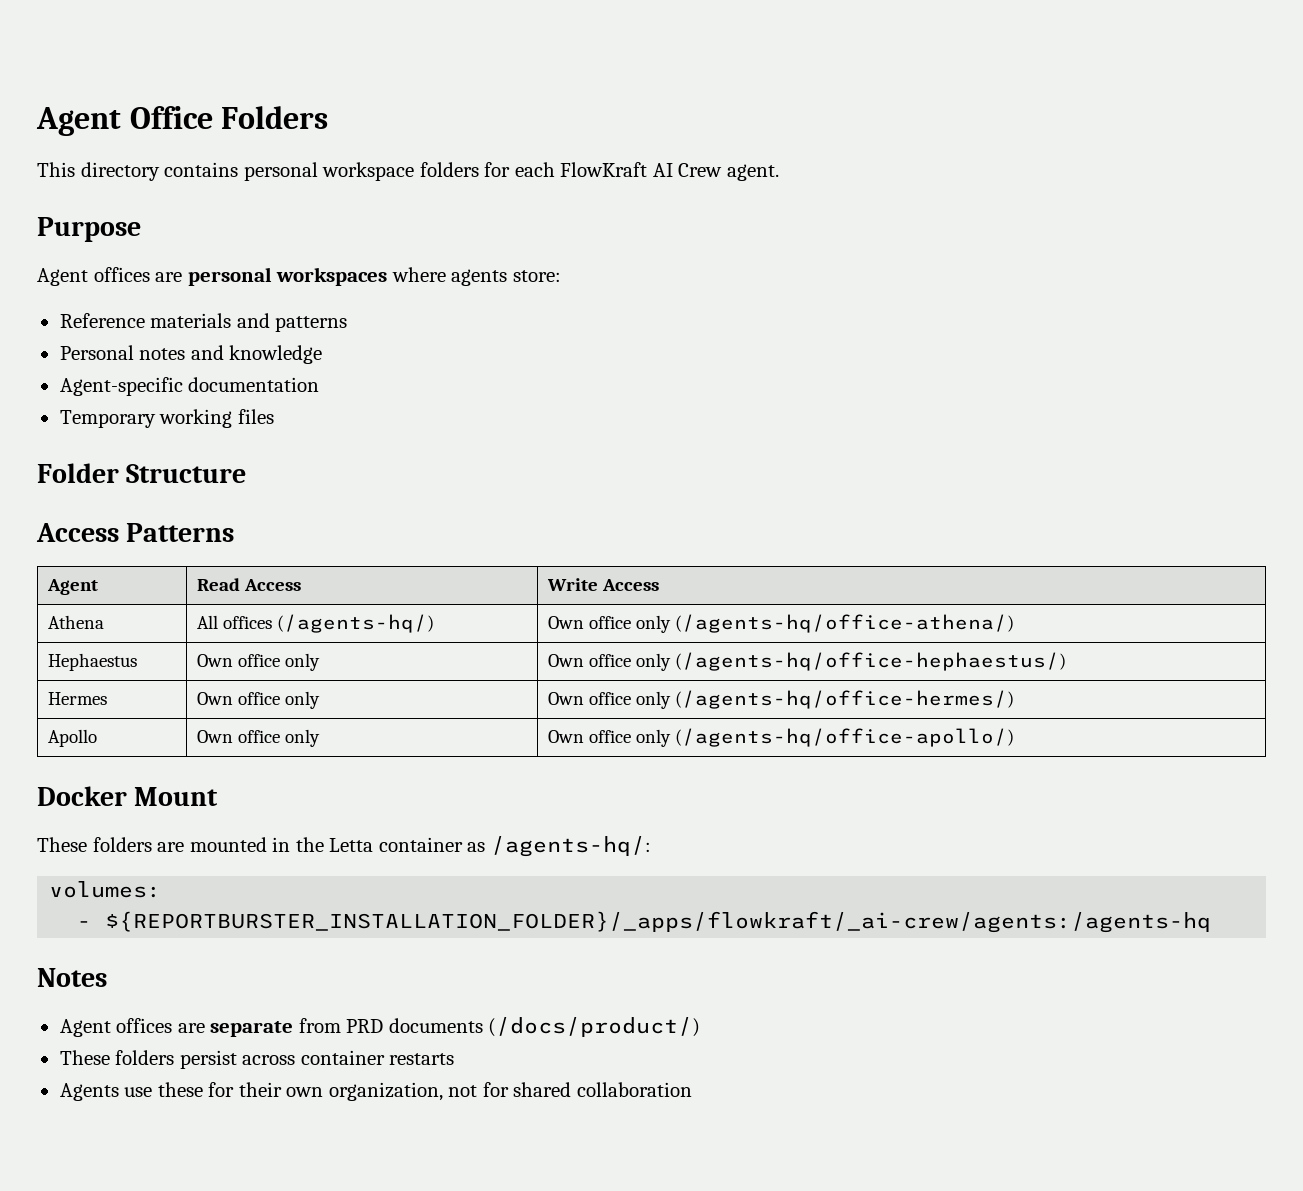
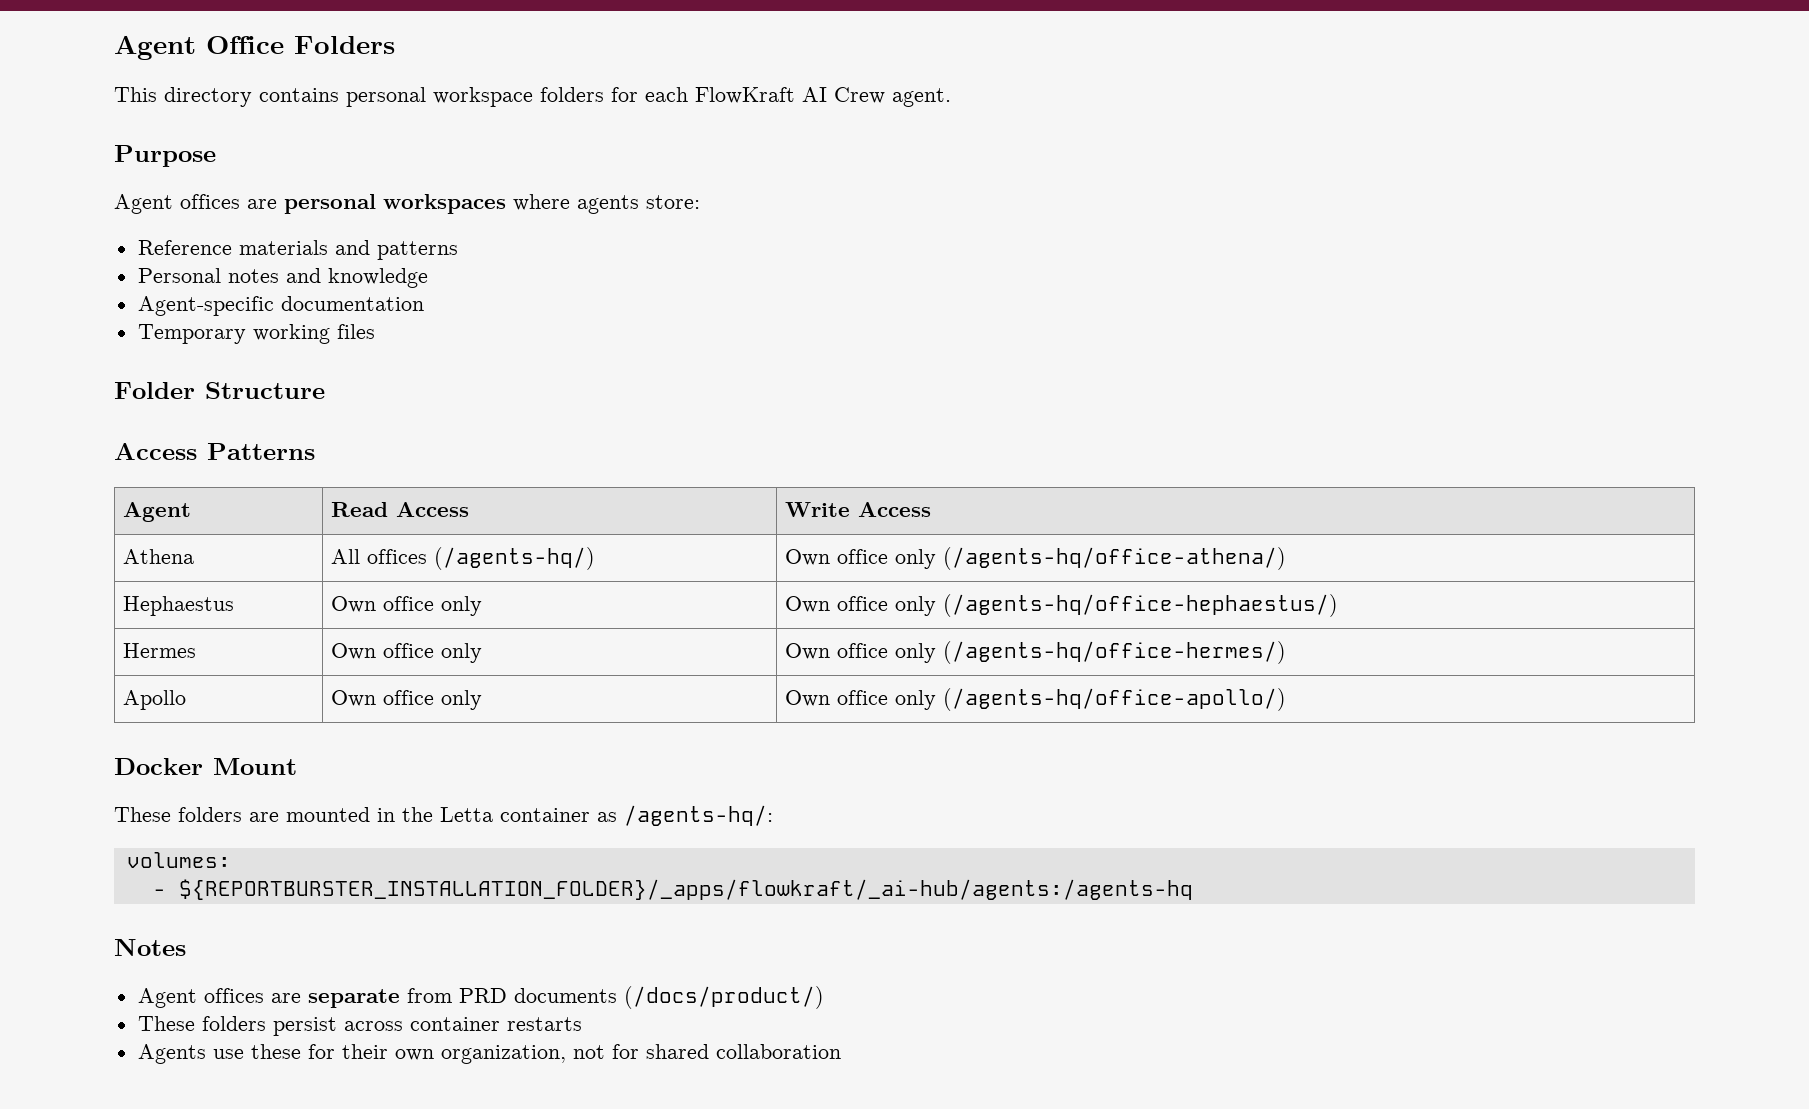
[105,911,1212,933] ${REPORTBURSTER_INSTALLATION_FOLDER}/_apps/flowkraft/_ai-crew/agents:/agents-hq -> [178,879,1193,900] ${REPORTBURSTER_INSTALLATION_FOLDER}/_apps/flowkraft/_ai-hub/agents:/agents-hq

